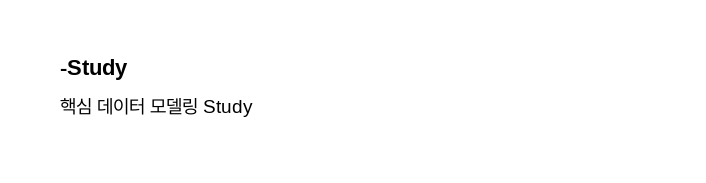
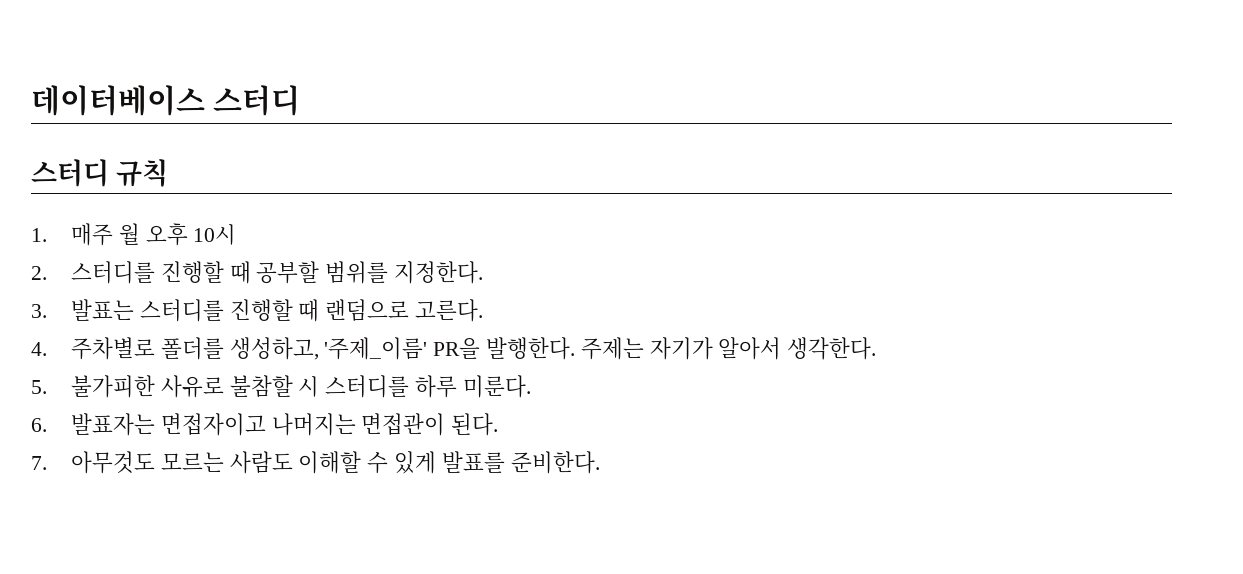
[60,59,128,80] [60,98,254,117] -Study // 핵심 데이터 모델링 Study -> [31,85,301,116] [31,159,169,187] [31,223,237,246] [31,261,484,284] [31,299,484,322] [31,337,877,360] [31,375,531,398] [31,413,499,436] [31,451,600,474] 데이터베이스 스터디 // 스터디 규칙 // 1. 매주 월 오후 10시 // 2. 스터디를 진행할 때 공부할 범위를 지정한다. // 3. 발표는 스터디를 진행할 때 랜덤으로 고른다. // 4. 주차별로 폴더를 생성하고, '주제_이름' PR을 발행한다. 주제는 자기가 알아서 생각한다. // 5. 불가피한 사유로 불참할 시 스터디를 하루 미룬다. // 6. 발표자는 면접자이고 나머지는 면접관이 된다. // 7. 아무것도 모르는 사람도 이해할 수 있게 발표를 준비한다.

